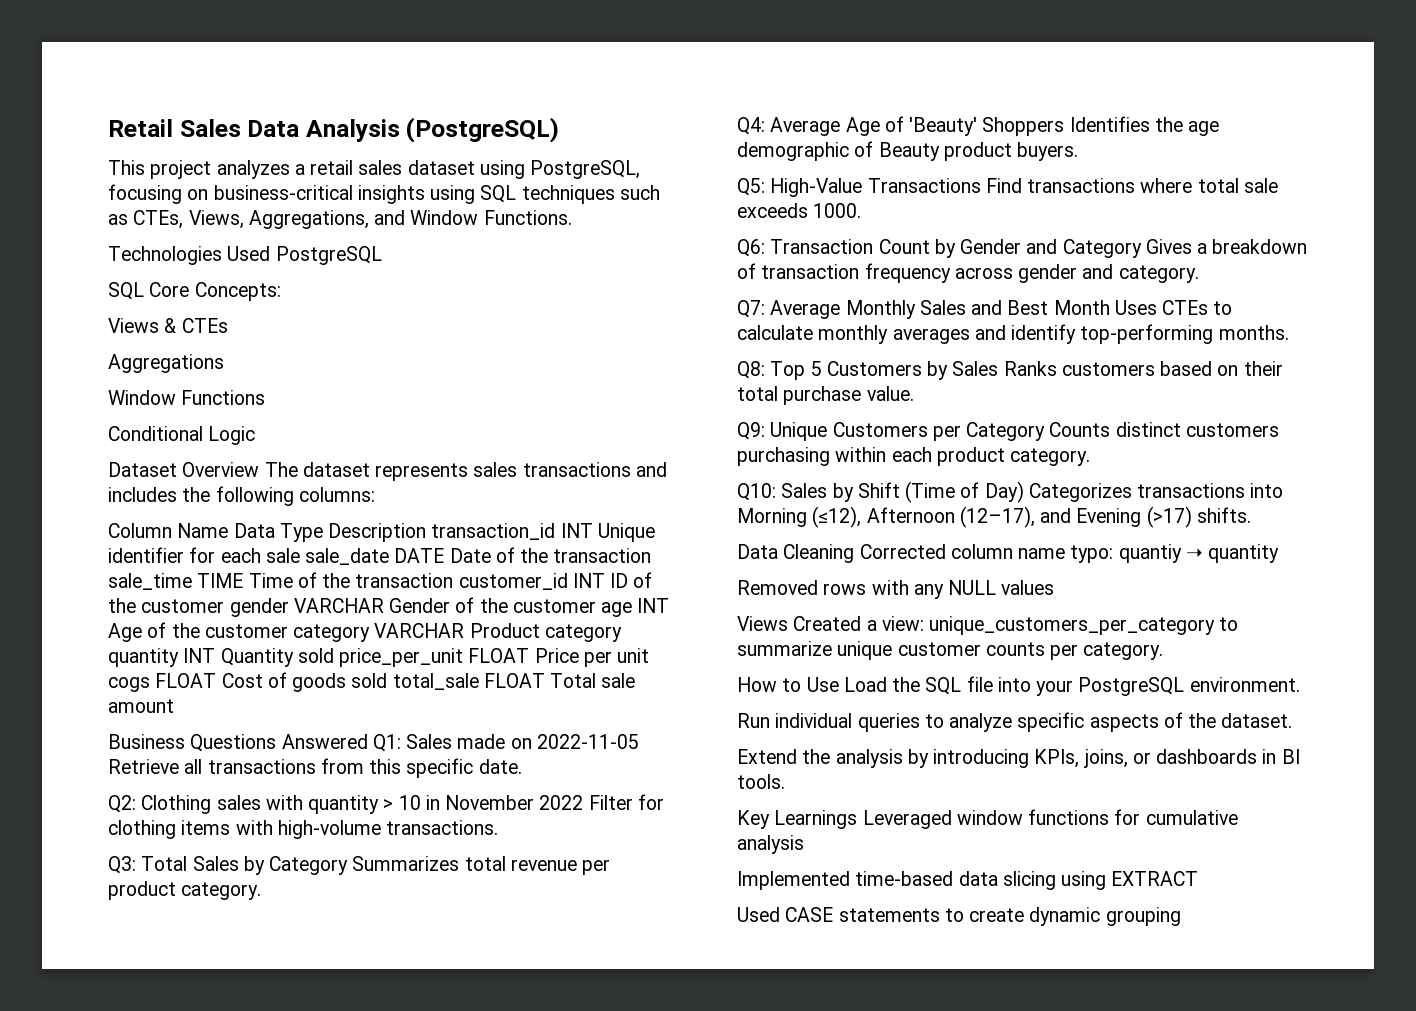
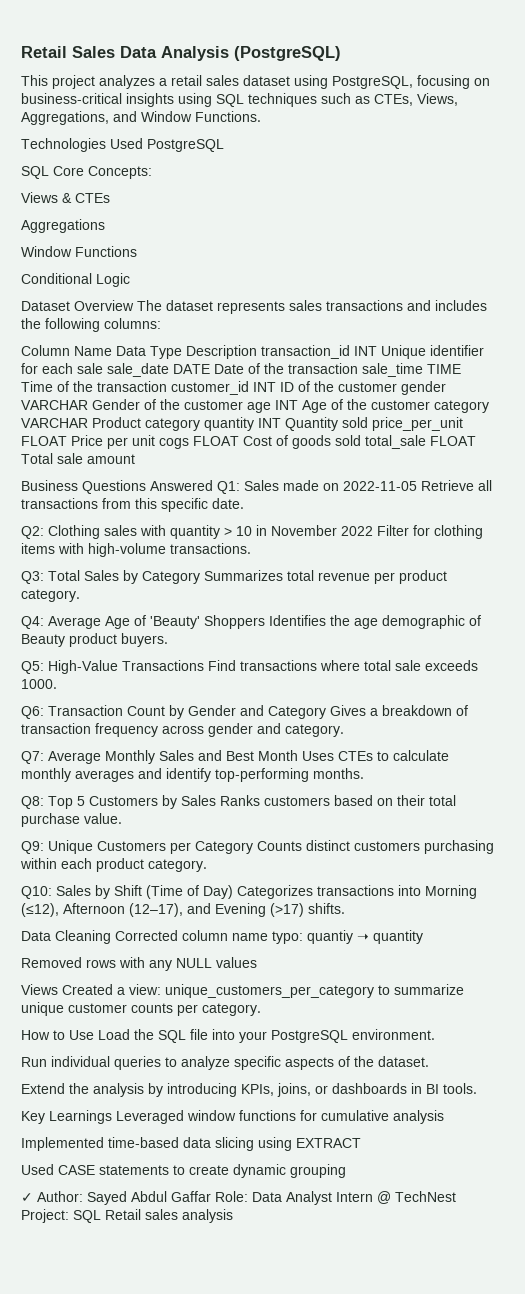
(1181, 916) none -> [21,1191,456,1205] [21,1209,233,1223] // ✓ Author: Sayed Abdul Gaffar Role: Data Analyst Intern @ TechNest Project: SQL Retail sales analysis

